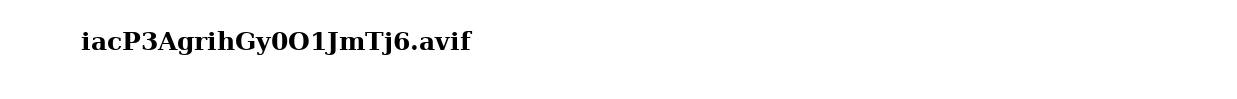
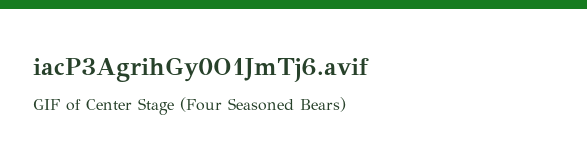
(473, 43) none -> [33,97,346,115] // GIF of Center Stage (Four Seasoned Bears)

